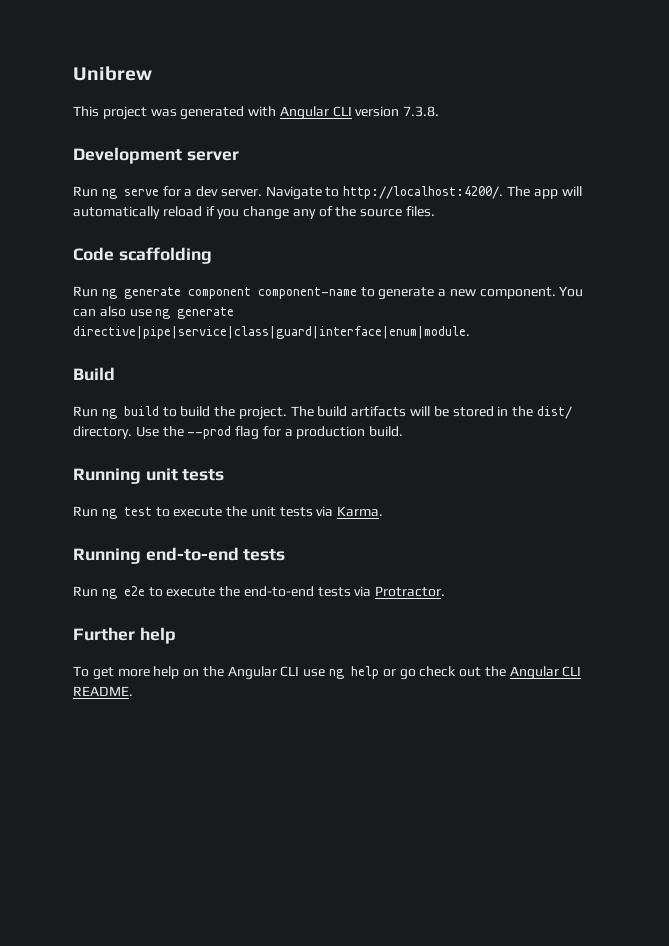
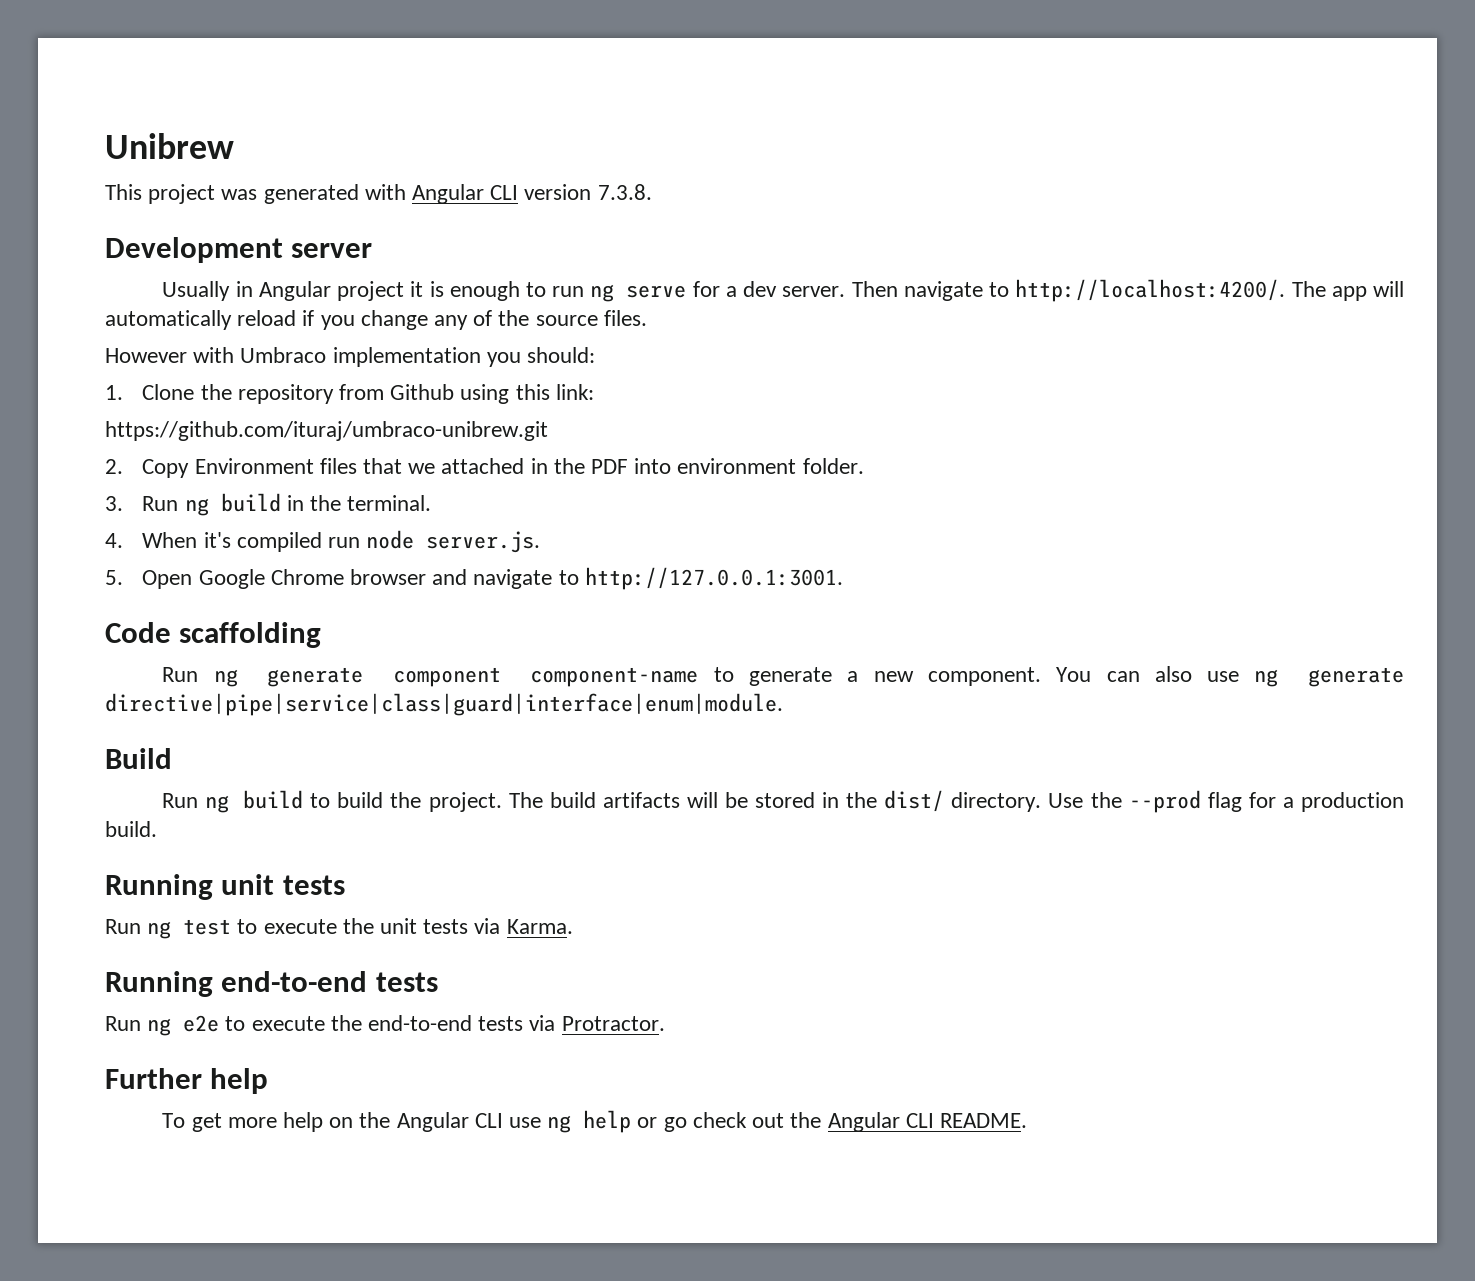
[73,186,98,197] Run -> [162,281,585,301] Usually in Angular project it is enough to run
[265,186,322,200] Navigate -> [851,281,983,301] Then navigate
(436, 211) none -> [105,347,596,367] [105,384,594,404] [105,421,548,441] [105,458,864,478] [105,493,432,516] [105,530,541,553] [105,567,843,590] // However with Umbraco implementation you should: // 1. Clone the repository from Github using this link: // https://github.com/ituraj/umbraco-unibrew.git // 2. Copy Environment files that we attached in the PDF into environment folder. // 3. Run ng build in the terminal. // 4. When it's compiled run node server.js. // 5. Open Google Chrome browser and navigate to http://127.0.0.1:3001.

